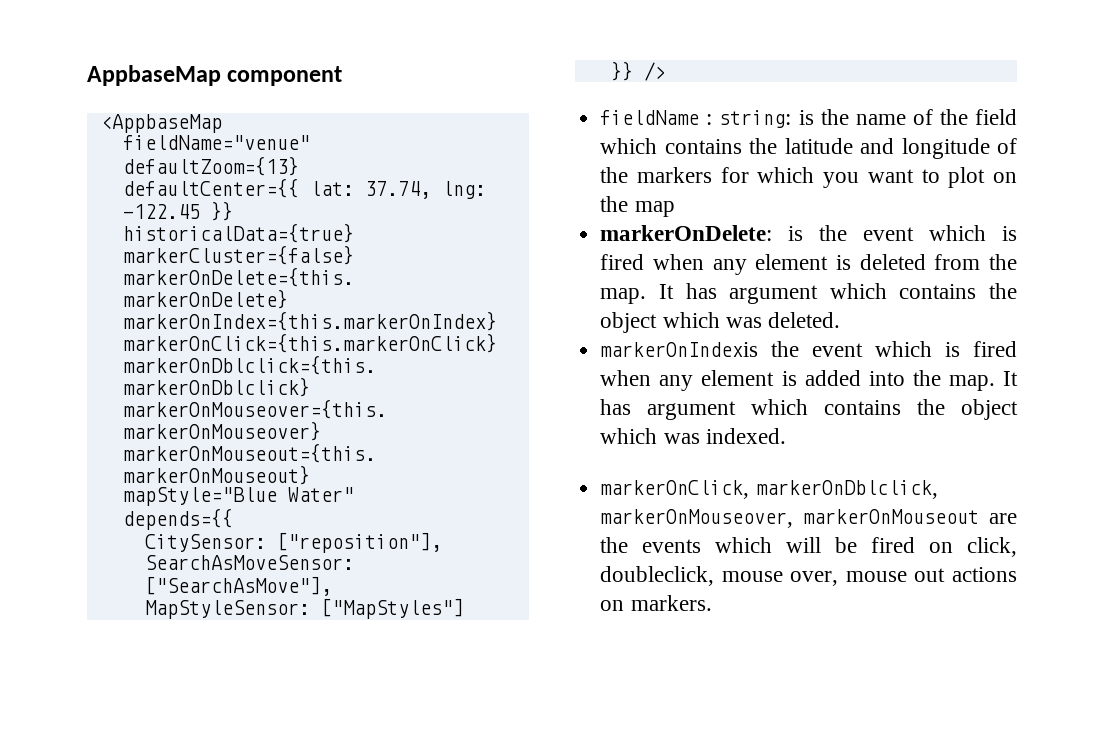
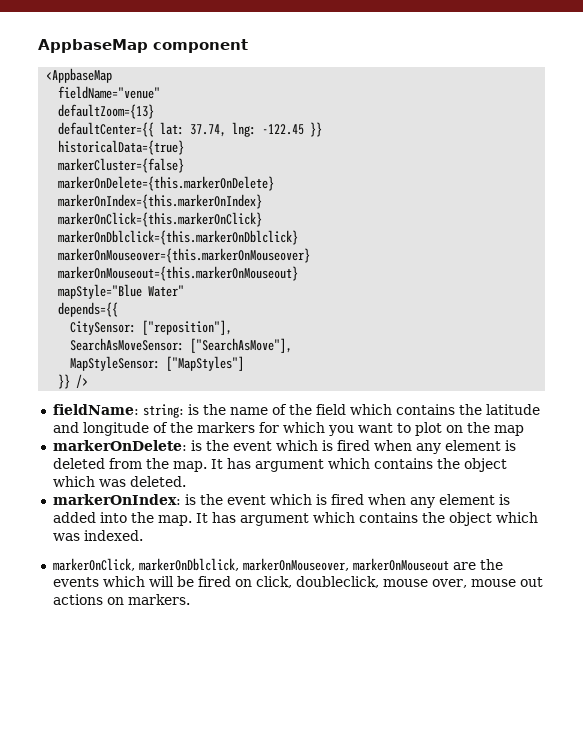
[600,110,713,125] fieldName : -> [52,404,139,415] fieldName:
[600,342,759,357] markerOnIndexis -> [52,494,196,505] markerOnIndex: is

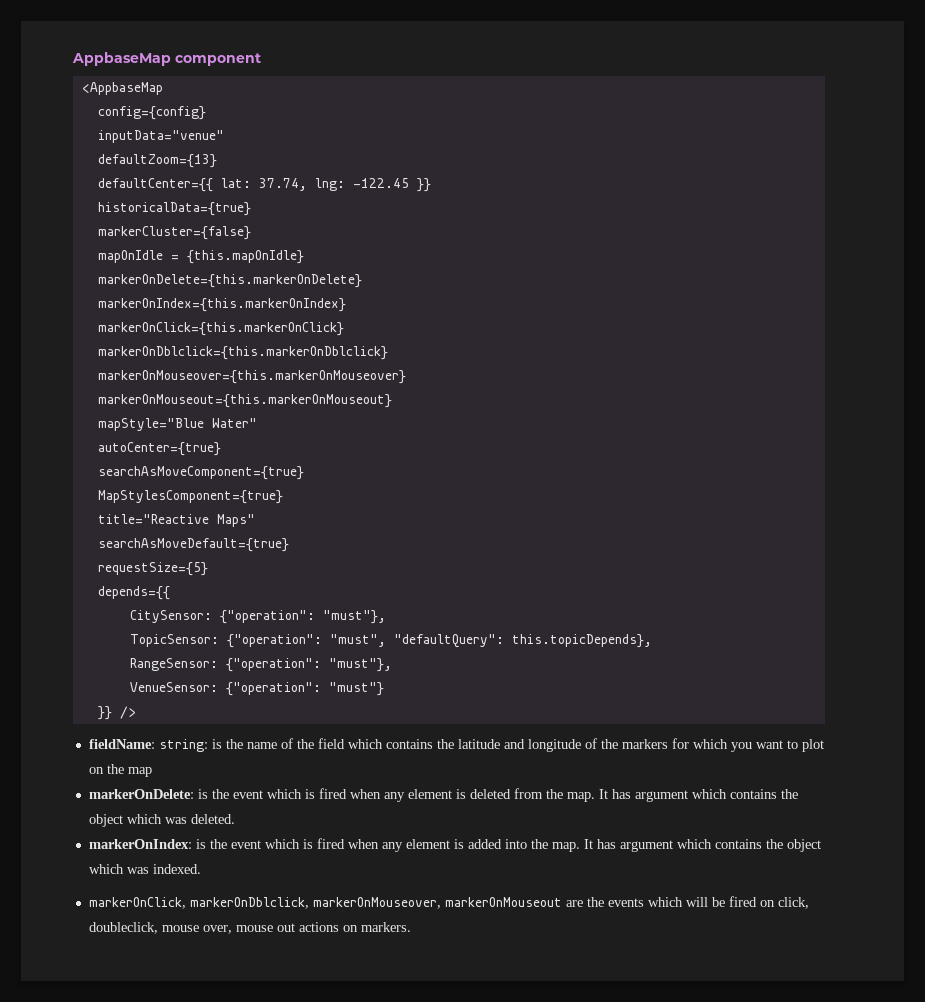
[58,86,161,99] fieldName="venue" -> [97,106,206,120] [97,130,224,143] config={config} // inputData="venue"
(185, 165) none -> [97,250,304,264] // mapOnIdle = {this.mapOnIdle}
[58,302,119,317] [70,320,233,335] [70,338,293,353] [70,356,245,371] depends={{ // CitySensor: ["reposition"], // SearchAsMoveSensor: ["SearchAsMove"], // MapStyleSensor: ["MapStyles"] -> [97,442,221,456] [97,466,304,480] [97,490,283,504] [97,514,255,527] [97,538,289,552] [97,562,208,576] [97,586,170,600] [129,610,386,624] [129,634,652,648] [129,658,392,672] [129,682,384,696] autoCenter={true} // searchAsMoveComponent={true} // MapStylesComponent={true} // title="Reactive Maps" // searchAsMoveDefault={true} // requestSize={5} // depends={{ // CitySensor: {"operation": "must"}, // TopicSensor: {"operation": "must", "defaultQuery": this.topicDepends}, // RangeSensor: {"operation": "must"}, // VenueSensor: {"operation": "must"}

